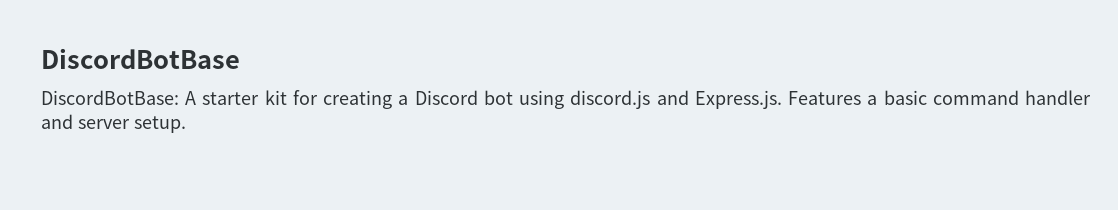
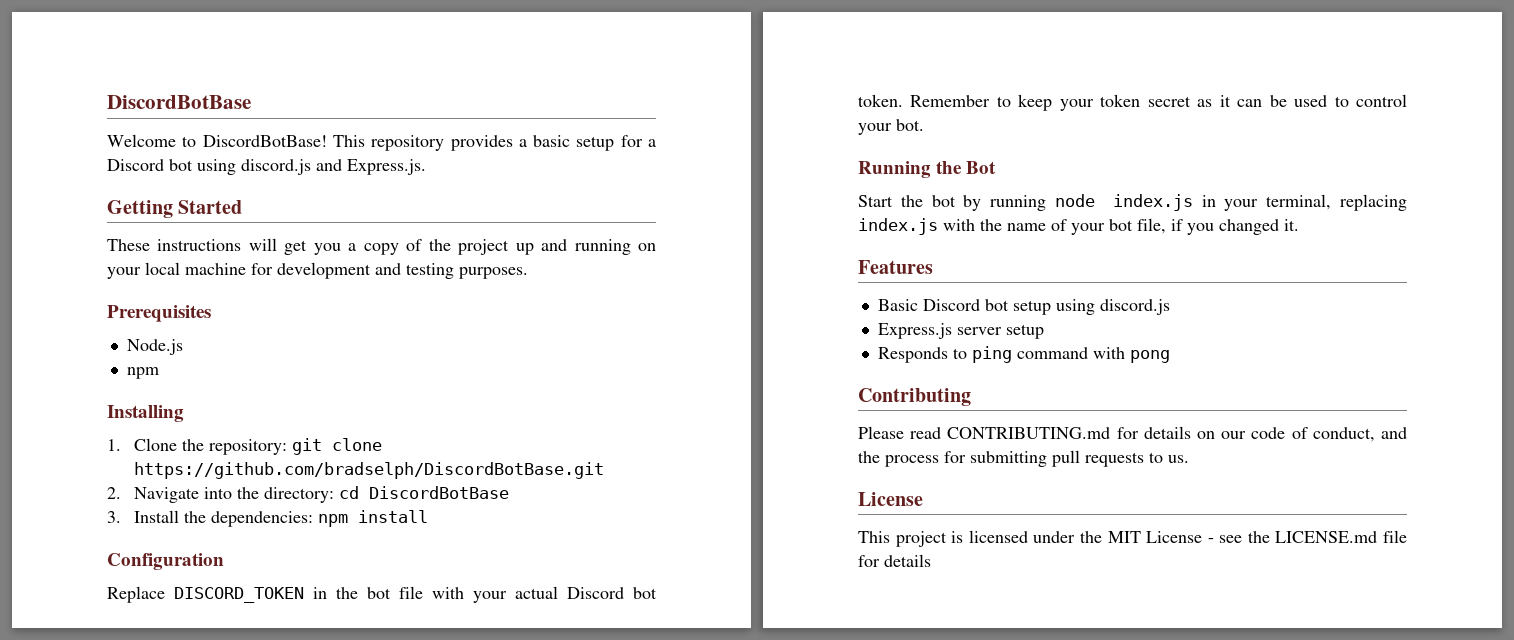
[41,48,240,69] [41,90,393,109] DiscordBotBase // DiscordBotBase: A starter kit for creating -> [107,95,251,109] [107,134,643,151] DiscordBotBase // Welcome to DiscordBotBase! This repository provides a basic setup for
[788,90,1092,105] [41,114,186,133] Features a basic command handler and server setup. -> [107,200,243,218] [107,238,656,255] [107,262,528,279] [107,305,211,322] [126,339,183,355] [126,367,159,379] [107,405,184,422] [107,438,383,455] [134,462,605,479] [107,486,510,503] [107,510,429,527] [107,553,224,570] [107,586,657,603] [858,94,1407,111] [858,119,924,135] [858,161,997,178] [858,194,1407,211] [858,218,1299,235] [858,260,933,274] [877,299,1170,315] [877,323,1044,339] [877,346,1170,363] [858,388,971,406] [858,426,1407,442] [858,450,1189,467] [858,492,923,506] [858,530,1407,547] [858,554,931,567] // Getting Started // These instructions will get you a copy of the project up and running on your local machine for development and testing purposes. // Prerequisites // Node.js // npm // Installing // 1. Clone the repository: git clone https://github.com/bradselph/DiscordBotBase.git // 2. Navigate into the directory: cd DiscordBotBase // 3. Install the dependencies: npm install // Configuration // Replace DISCORD_TOKEN in the bot file with your actual Discord bot token. Remember to keep your token secret as it can be used to control your bot. // Running the Bot // Start the bot by running node index.js in your terminal, replacing index.js with the name of your bot file, if you changed it. // Features // Basic Discord bot setup using discord.js // Express.js server setup // Responds to ping command with pong // Contributing // Please read CONTRIBUTING.md for details on our code of conduct, and the process for submitting pull requests to us. // License // This project is licensed under the MIT License - see the LICENSE.md file for details

